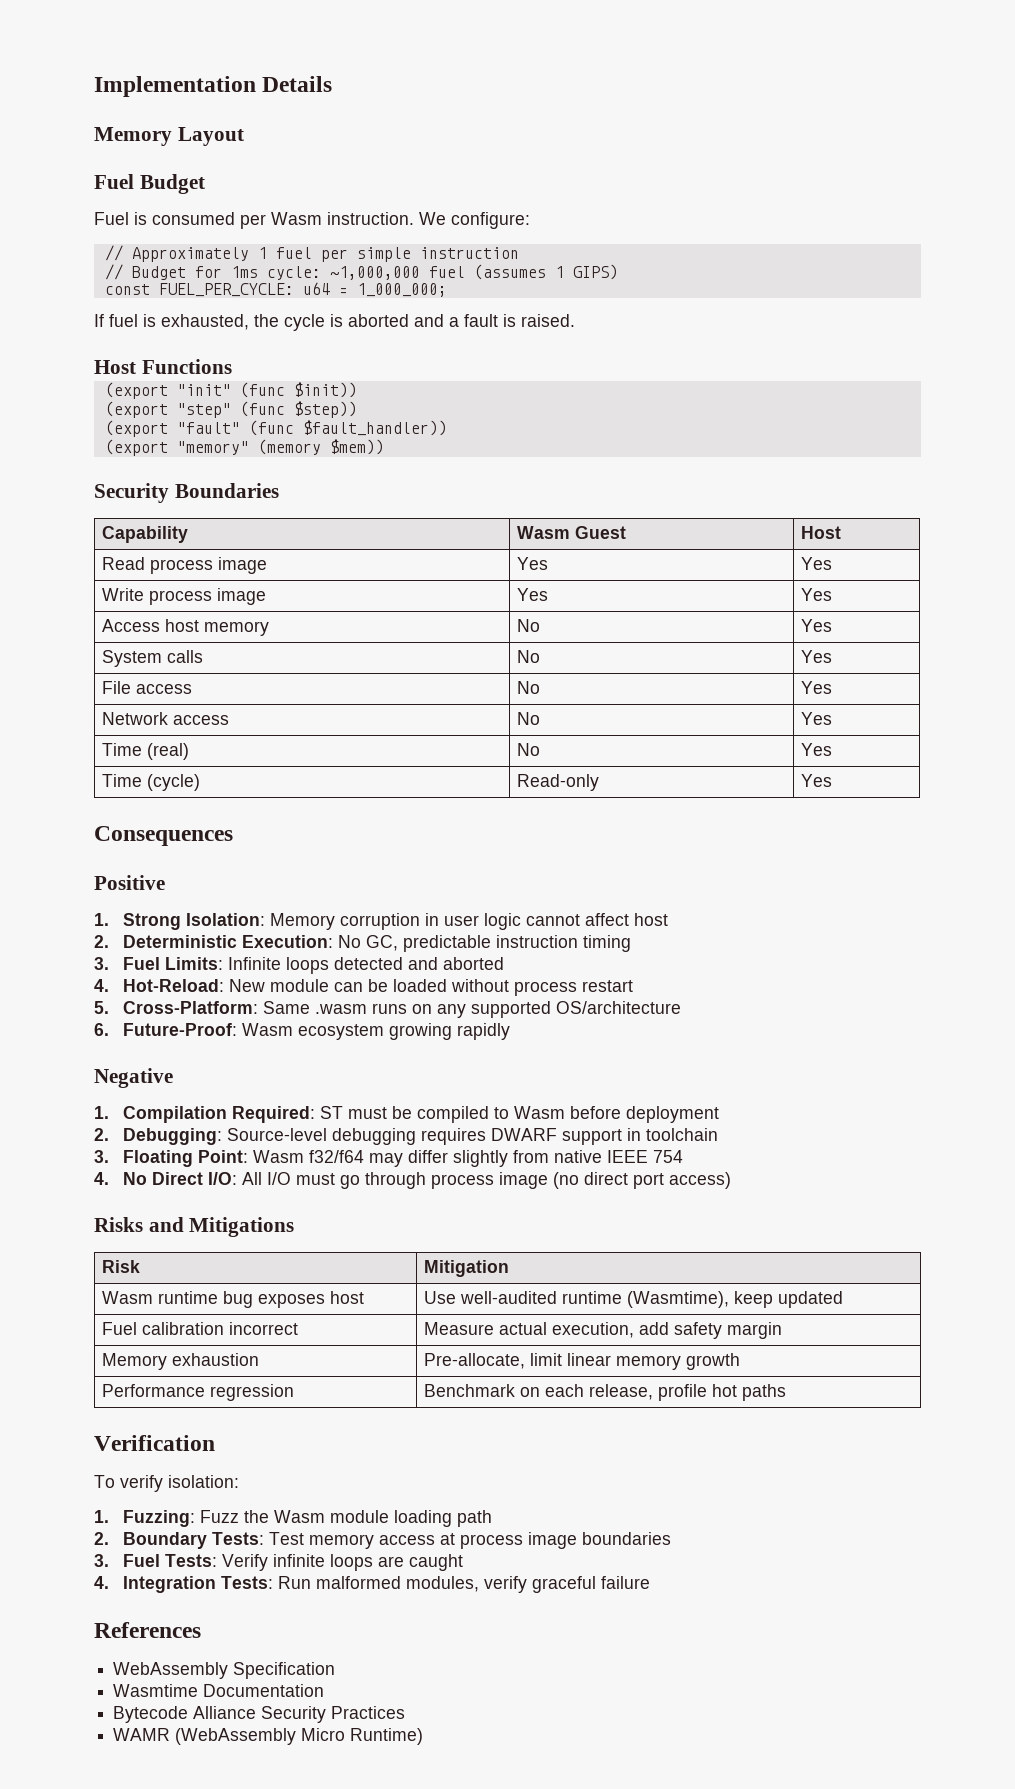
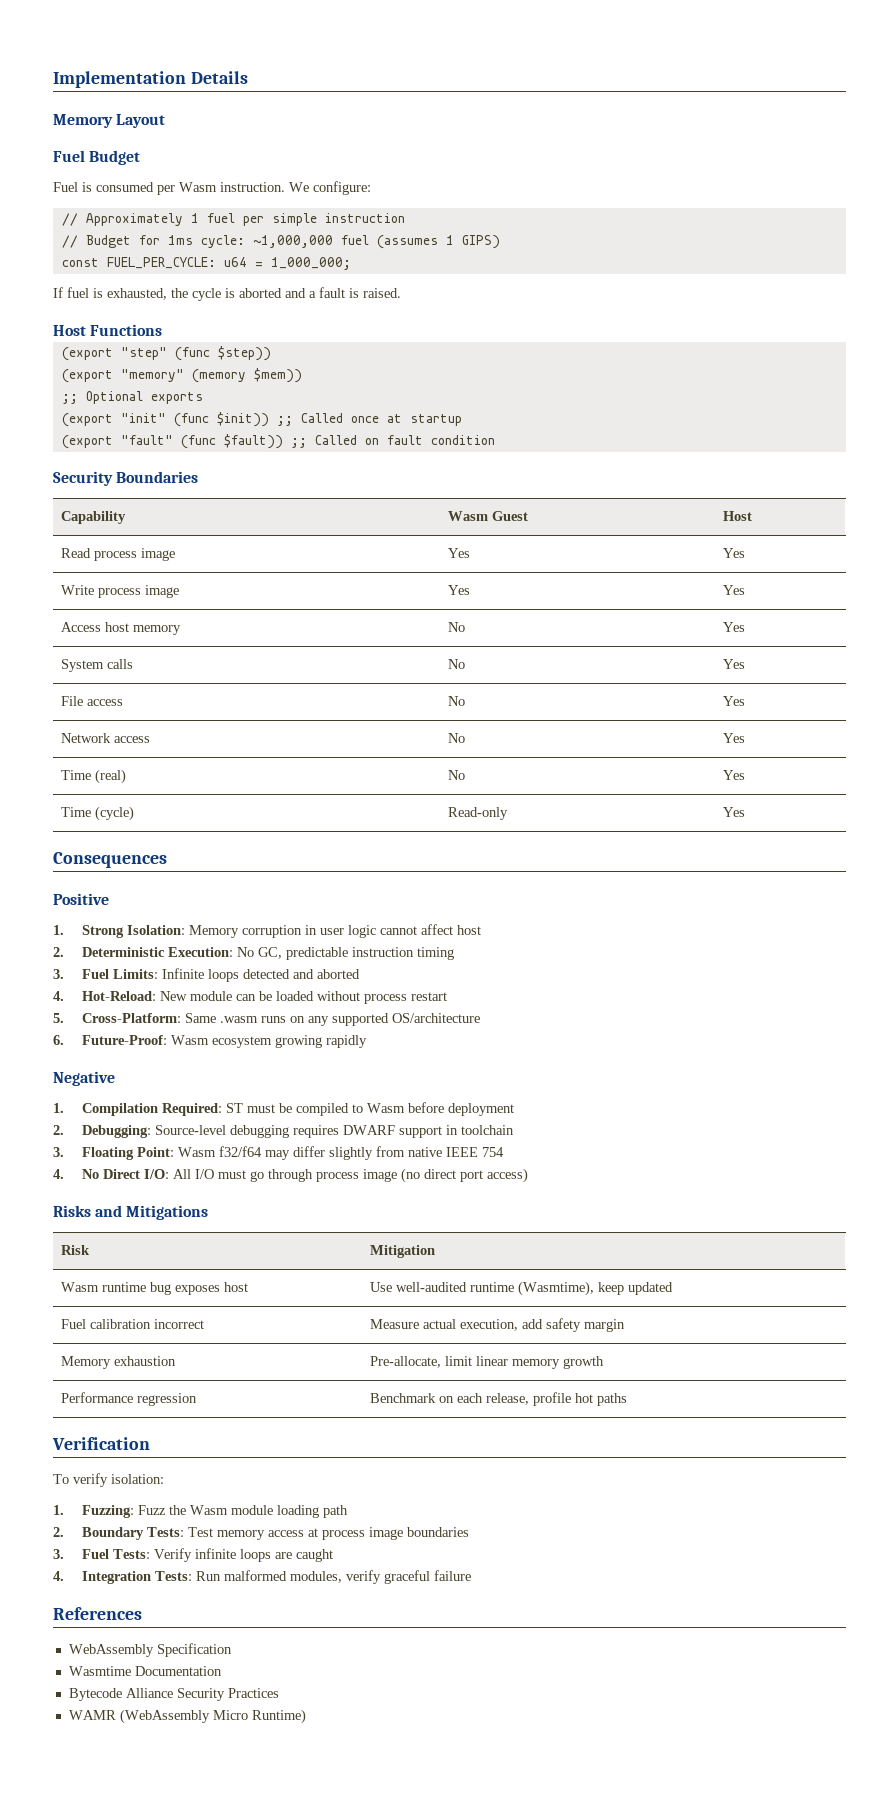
[104,382,357,399] // (export "init" (func $init)) -> (163, 330) none
[104,420,447,437] // (export "fault" (func $fault_handler)) -> (271, 353) none
(384, 447) none -> [61,391,203,404] [61,412,462,427] [61,434,495,449] // ;; Optional exports // (export "init" (func $init)) ;; Called once at startup // (export "fault" (func $fault)) ;; Called on fault condition

